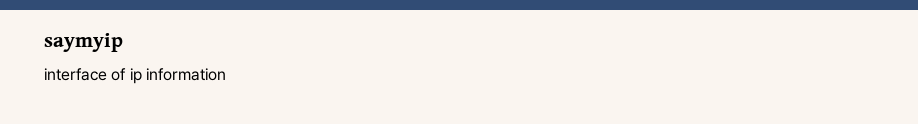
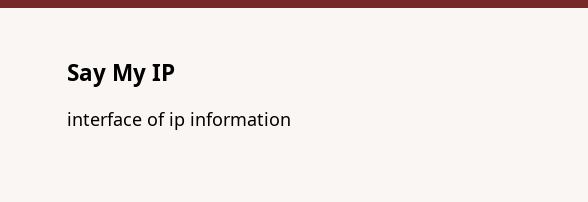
[44,33,123,52] saymyip -> [67,64,176,87] Say My IP

